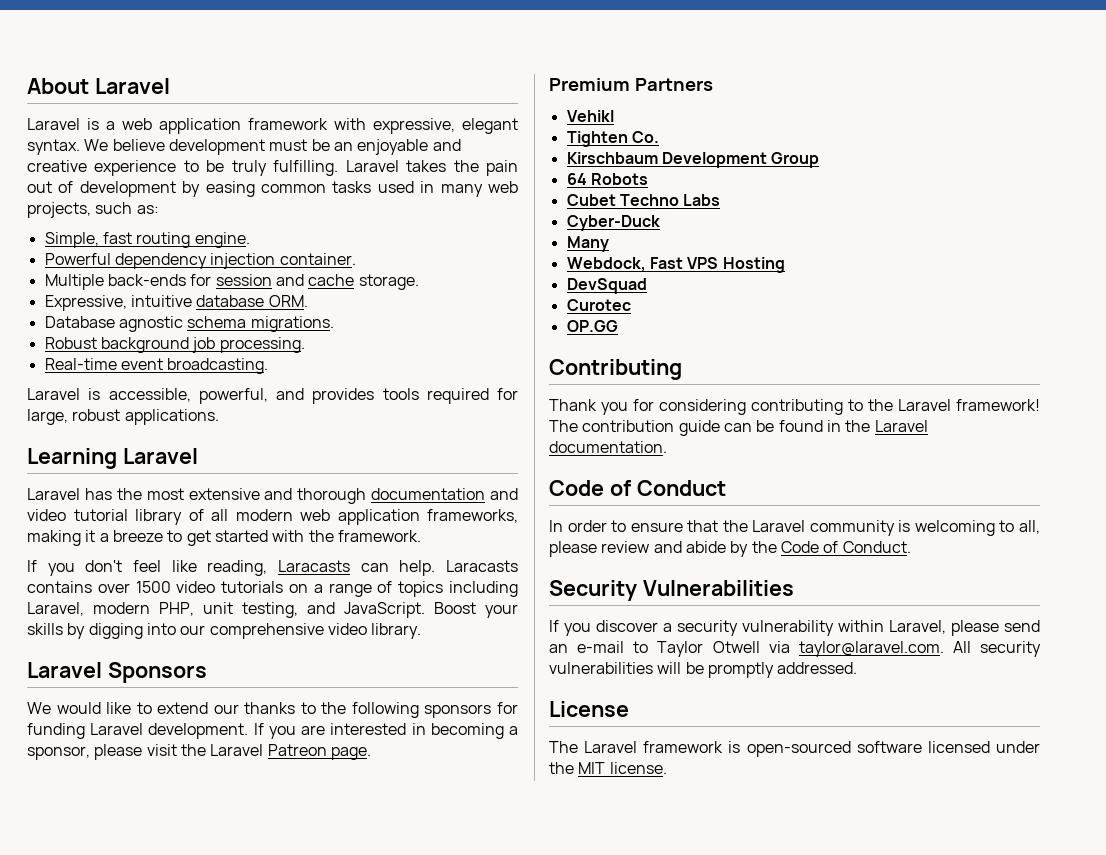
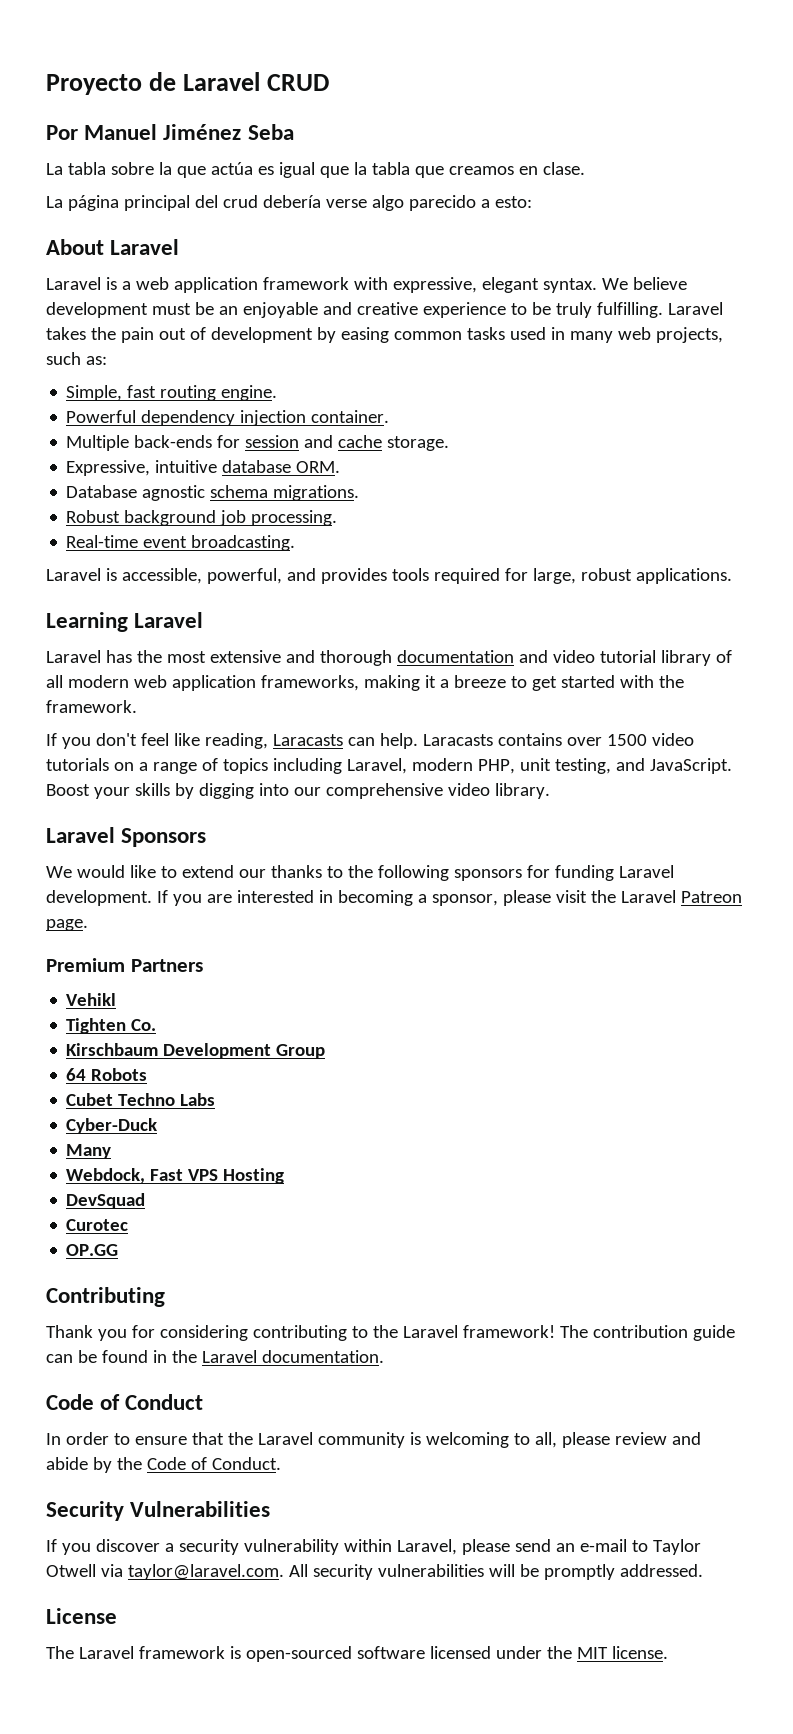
(27, 86) none -> [46,72,330,95] [46,124,294,140] [46,162,585,178] [46,195,532,211] Proyecto de Laravel CRUD // Por Manuel Jiménez Seba // La tabla sobre la que actúa es igual que la tabla que creamos en clase. // La página principal del crud debería verse algo parecido a esto: //

